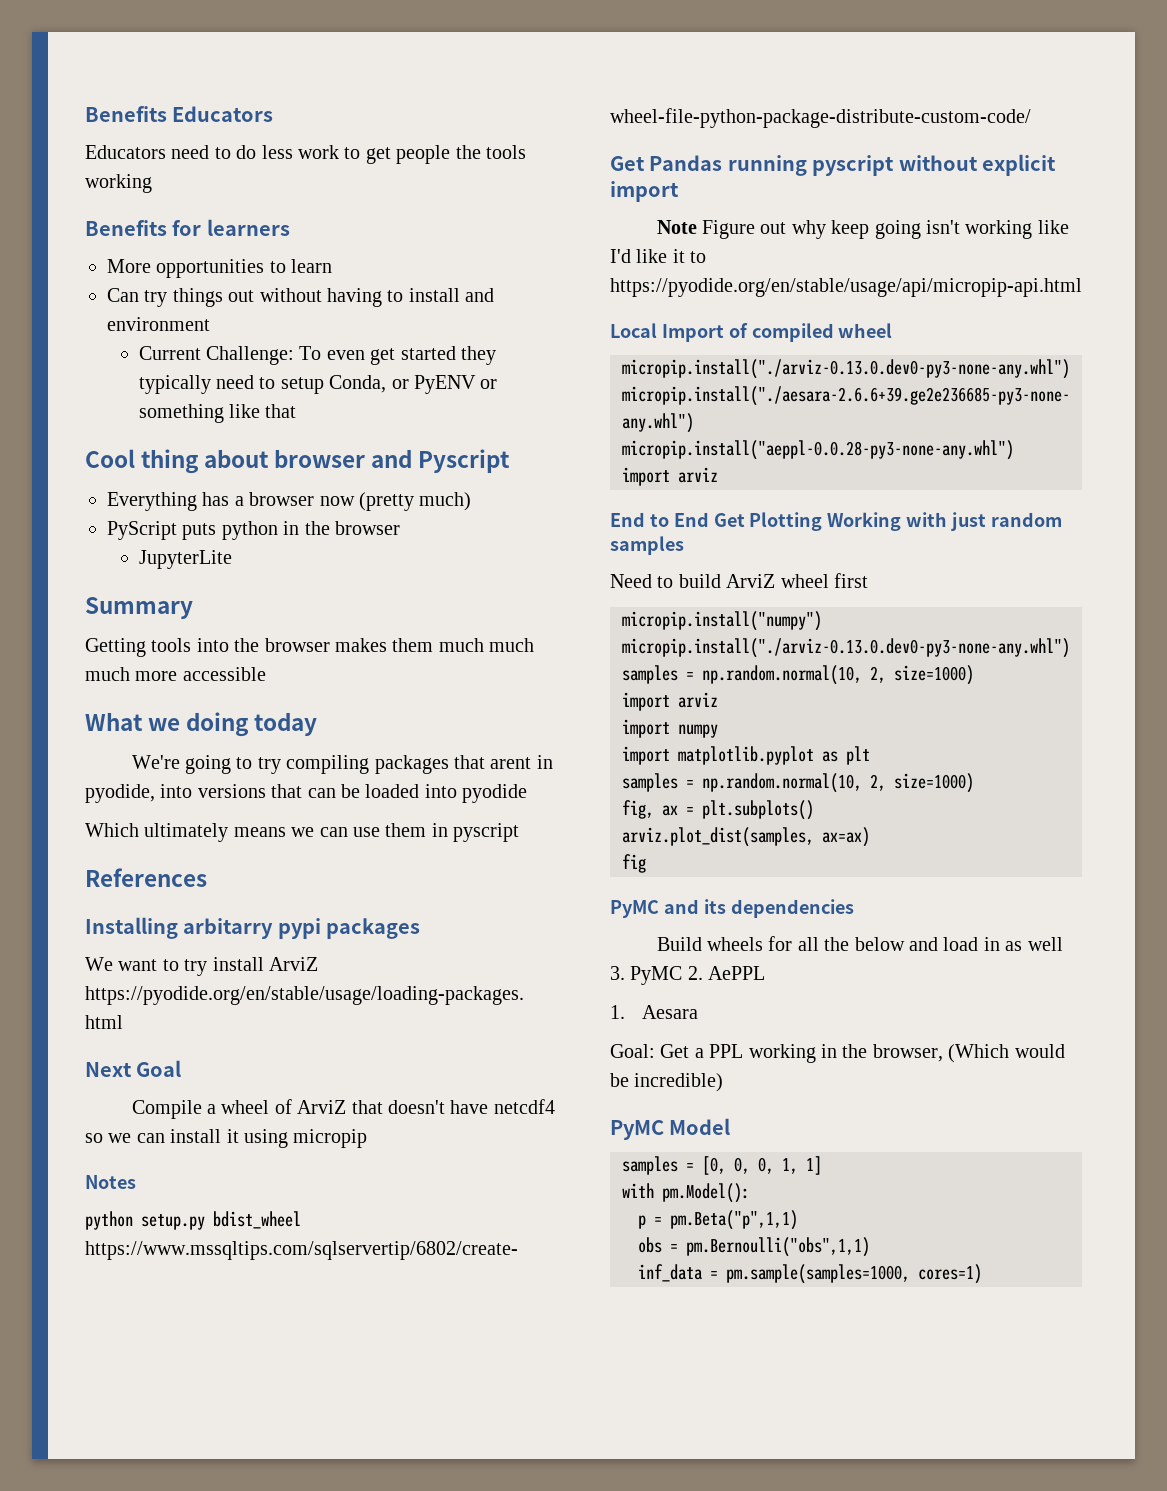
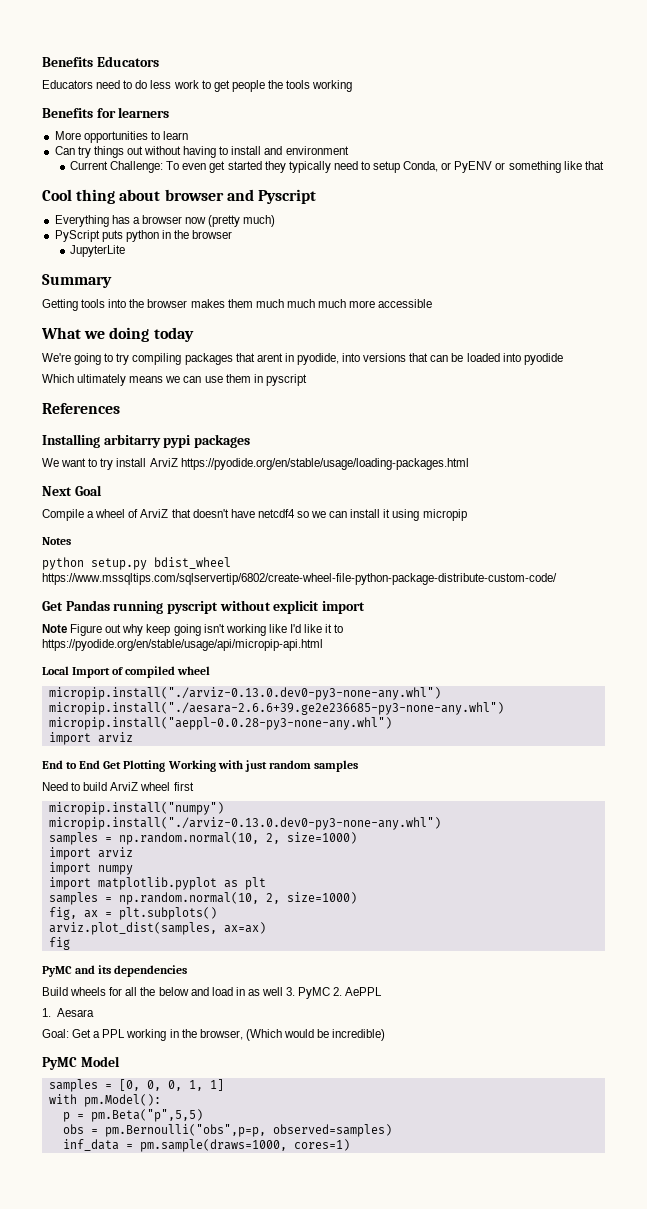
[670,1210,798,1230] pm.Beta("p",1,1) -> [90,1109,203,1122] pm.Beta("p",5,5)
[686,1237,870,1257] pm.Bernoulli("obs",1,1) -> [104,1124,392,1137] pm.Bernoulli("obs",p=p, observed=samples)
[726,1264,910,1284] pm.sample(samples=1000, -> [139,1139,287,1152] pm.sample(draws=1000,

